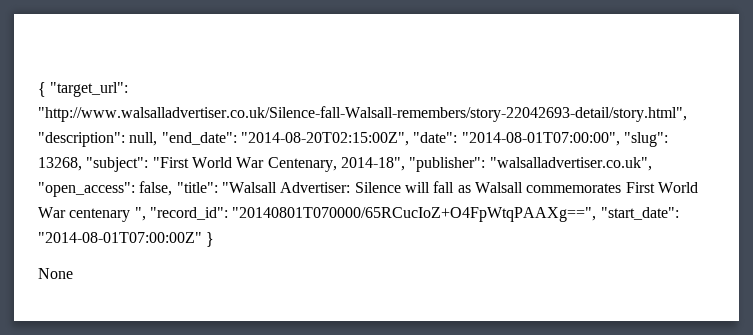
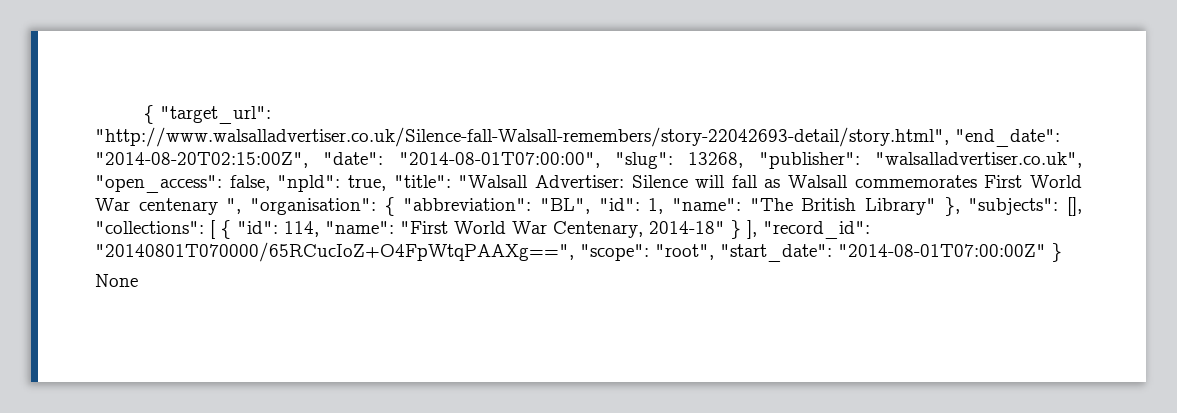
[38,132,158,147] "description": null, -> (949, 137) none
[86,157,405,172] "subject": "First World War Centenary, 2014-18", -> (744, 160) none
(173, 188) none -> [277,175,386,192] "npld": true,
[149,207,597,222] "record_id": "20140801T070000/65RCucIoZ+O4FpWtqPAAXg==", -> [249,197,1082,216] [95,220,870,239] [95,242,714,262] "organisation": { "abbreviation": "BL", "id": 1, "name": "The British Library" }, "subjects": [], "collections": [ { "id": 114, "name": "First World War Centenary, 2014-18" } ], "record_id": "20140801T070000/65RCucIoZ+O4FpWtqPAAXg==", "scope": "root",

